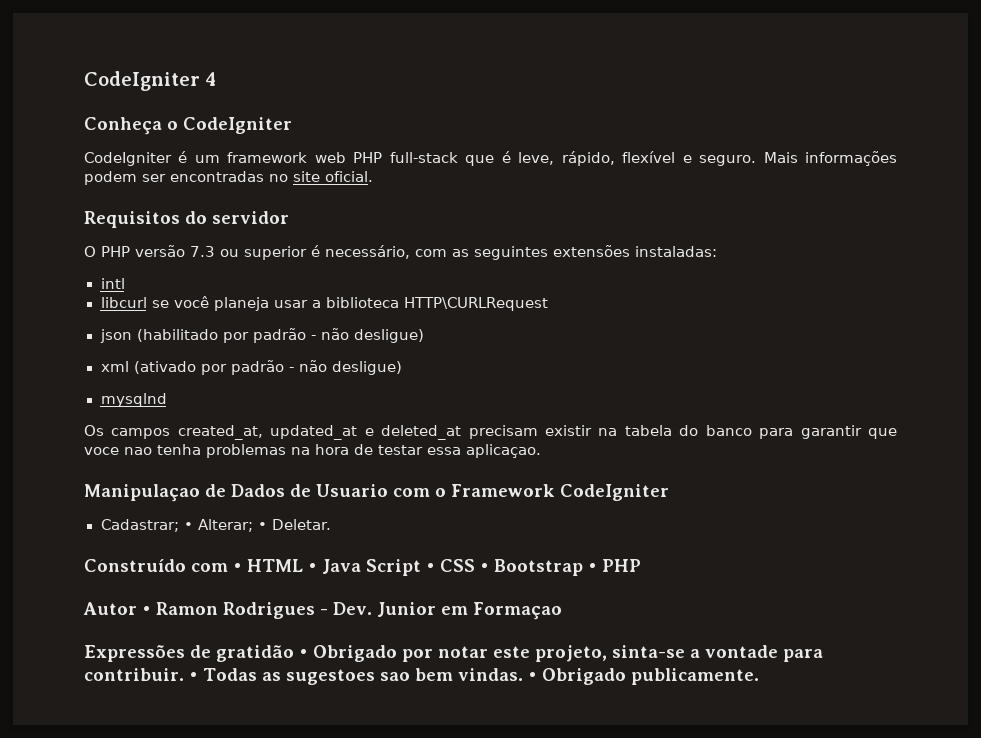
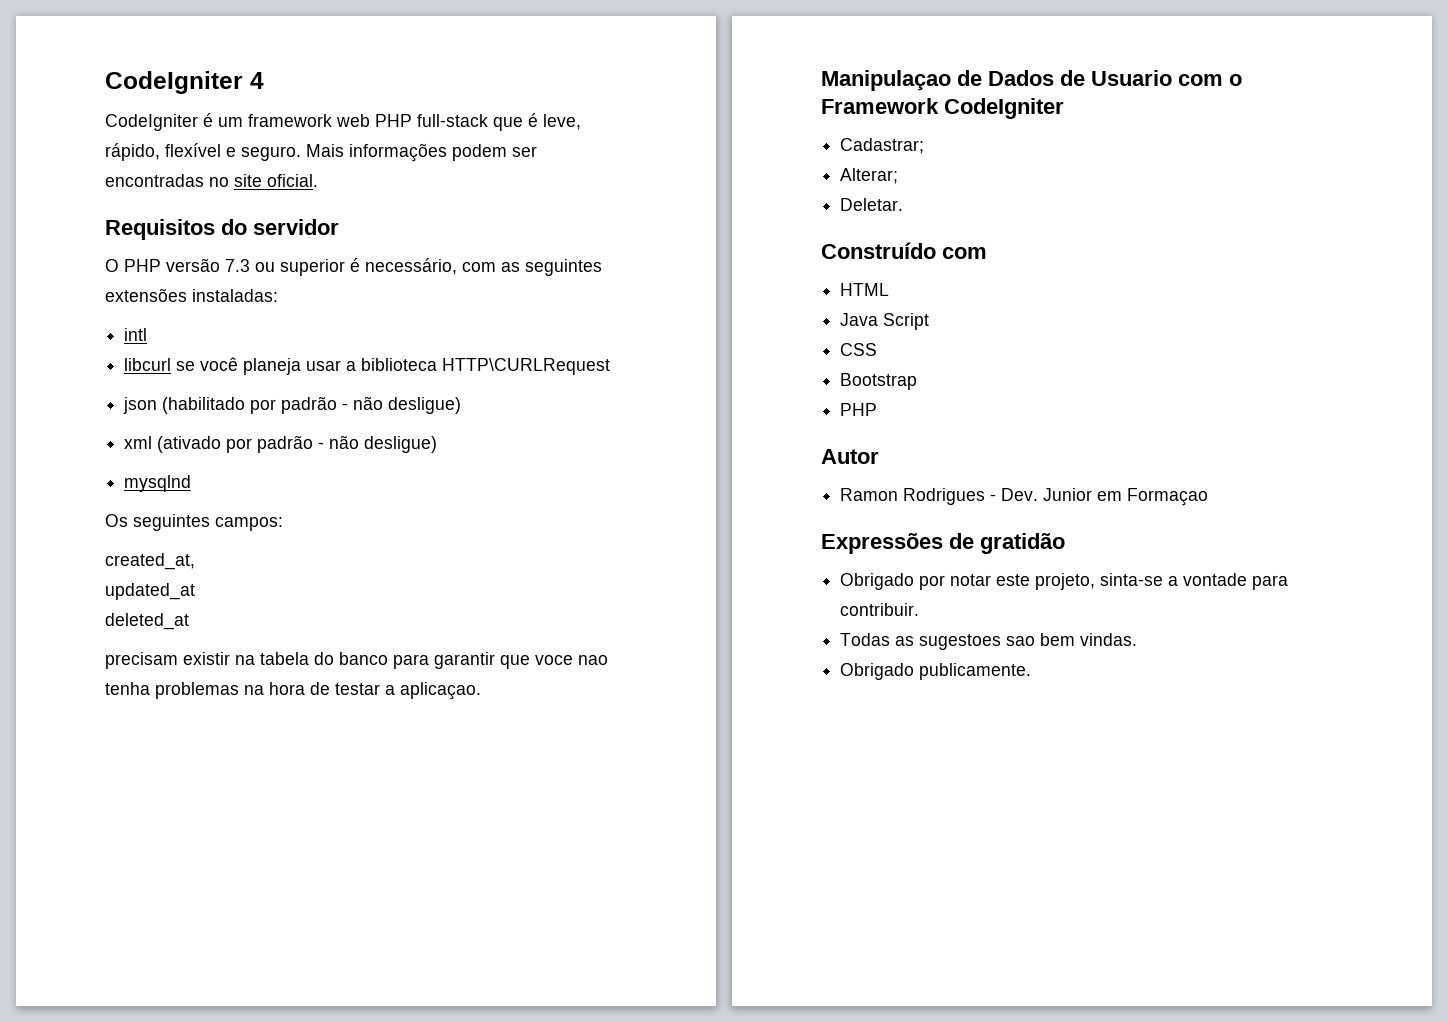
[84,117,292,135] // Conheça o CodeIgniter -> (264, 80) none
[111,428,171,439] campos -> [133,514,283,531] seguintes campos: //
(263, 432) none -> (195, 561) //
[364,428,374,436] e -> (195, 591) //
(462, 432) none -> (189, 621) //
[427,447,461,455] essa -> [385,685,395,695] a
[183,522,193,530] • -> (925, 146) //
[257,522,267,530] • -> (899, 176) //
[233,563,242,572] • -> (987, 253) //
[308,563,317,572] • -> (890, 289) //
[426,563,435,572] • -> (930, 321) //
[480,563,489,572] • -> (878, 349) //
[588,563,597,572] • -> (918, 381) //
[142,606,151,615] • -> (879, 456) //
[299,649,308,658] • -> (1065, 543) //
[188,672,198,681] • -> (920, 609) //
[527,672,537,681] • -> (1138, 639) //

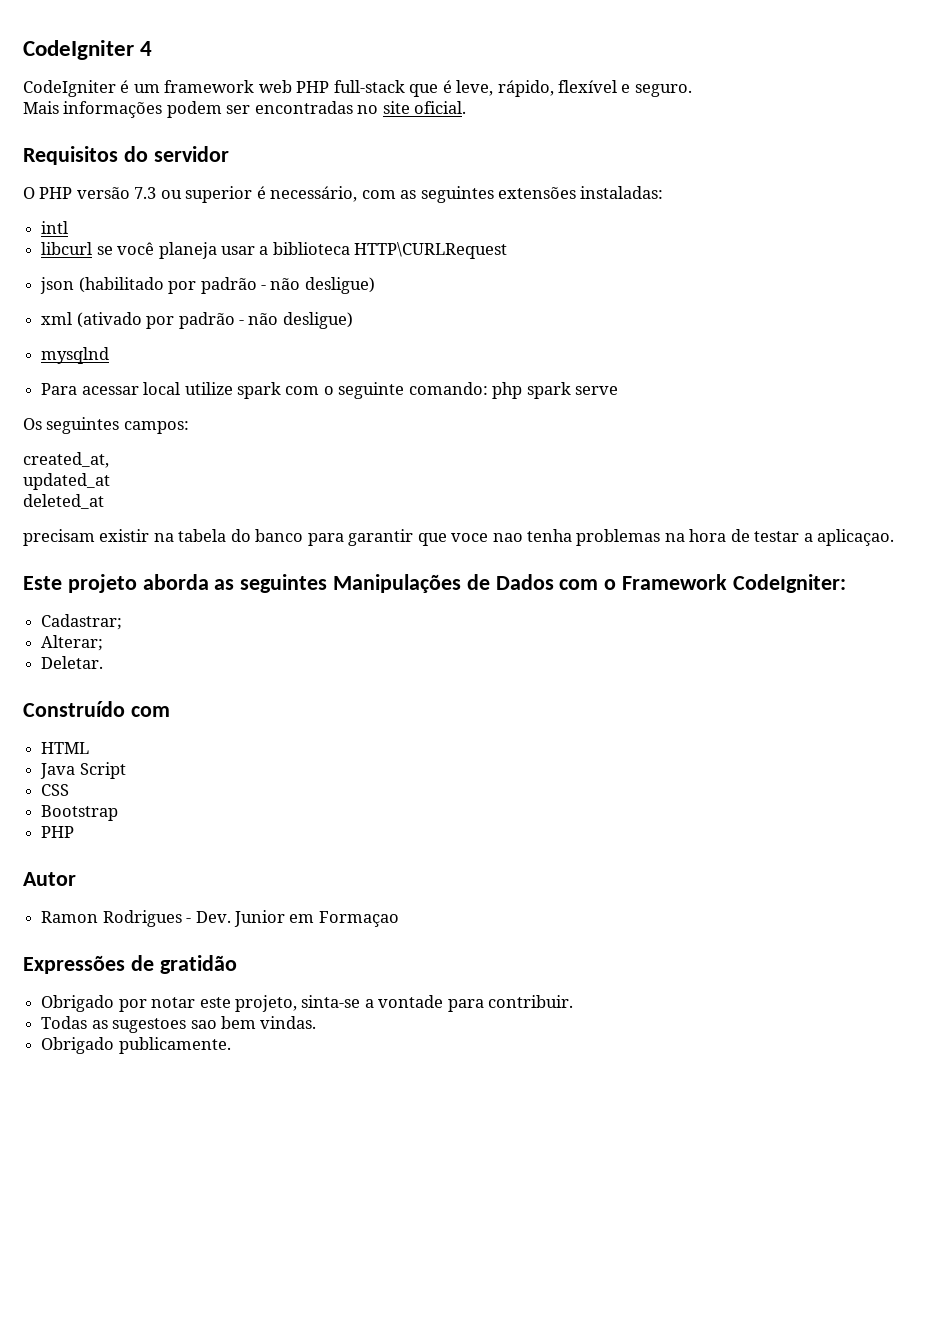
(301, 153) none -> (692, 90) //
(192, 483) none -> [41,382,619,399] // Para acessar local utilize spark com o seguinte comando: php spark serve
[821,70,1172,91] Manipulaçao de Dados de Usuario -> [23,574,554,593] Este projeto aborda as seguintes Manipulações de Dados
[944,98,1064,119] CodeIgniter -> [732,574,846,593] CodeIgniter:

